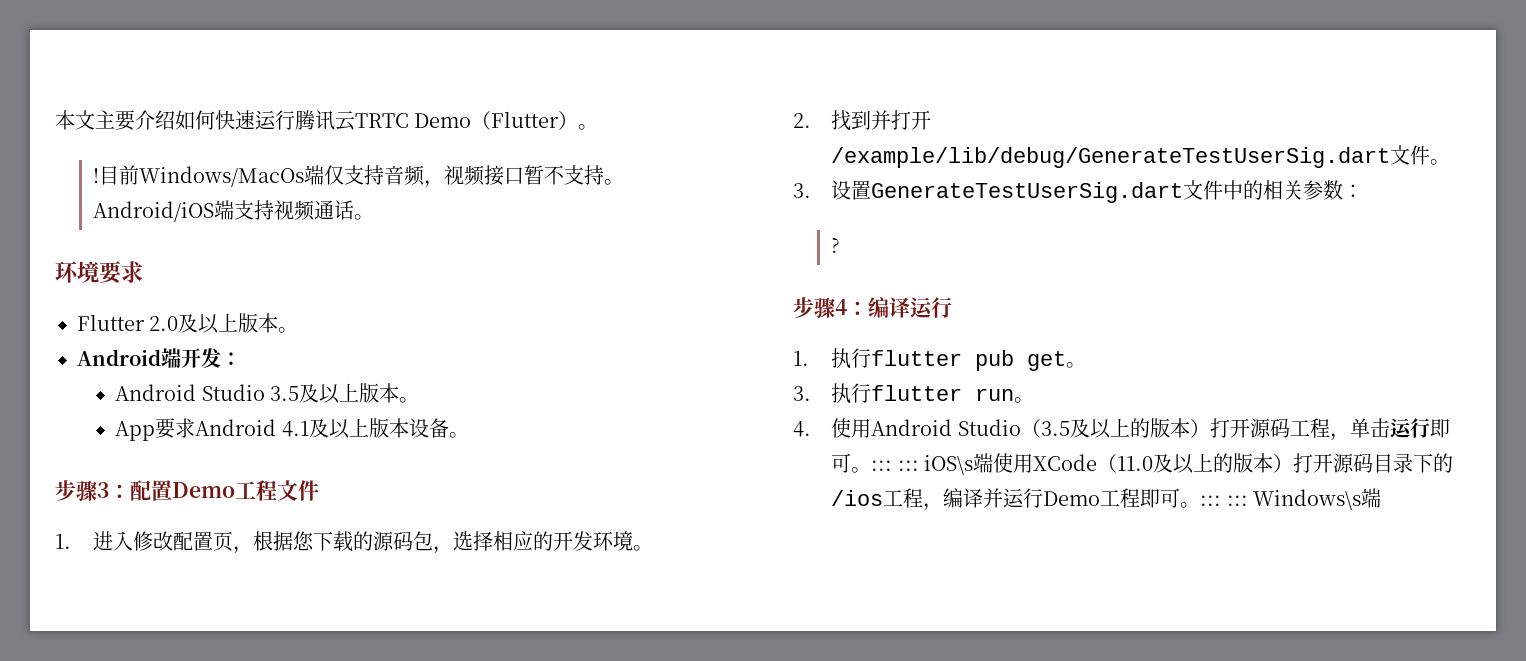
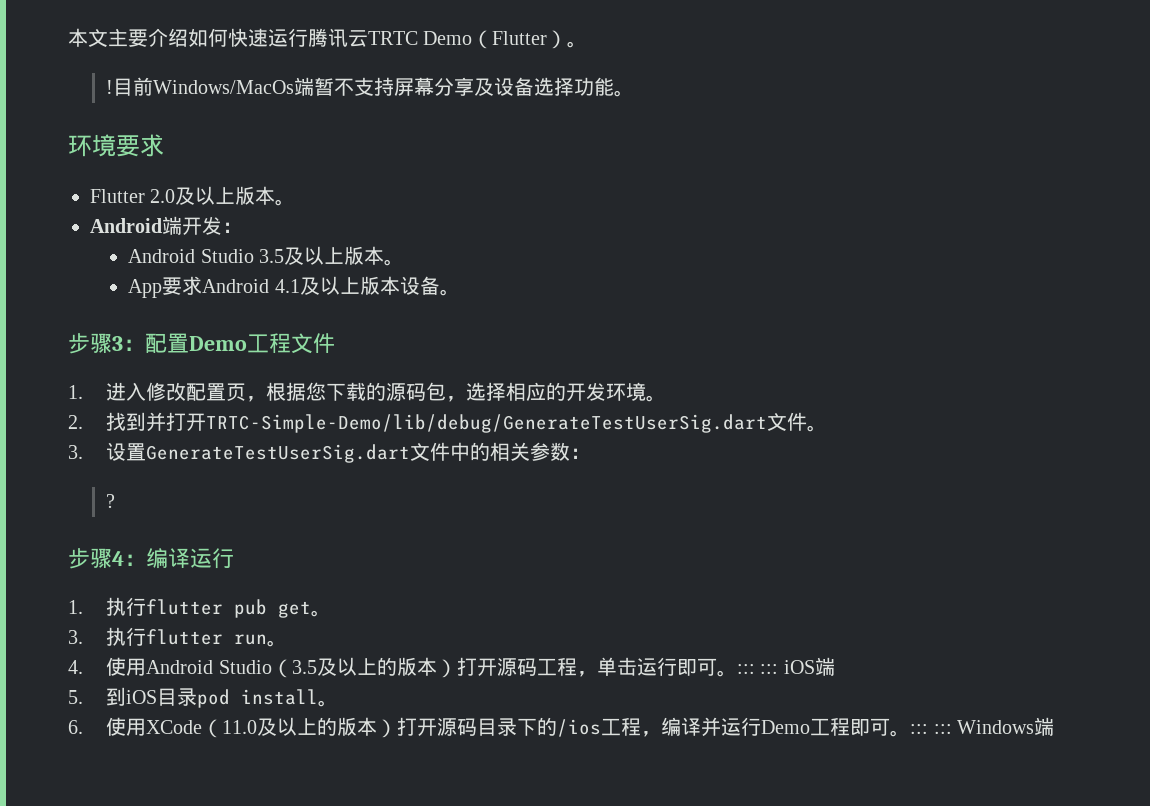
[324,165,625,188] [93,200,355,222] 仅支持音频，视频接口暂不支持。Android/iOS端支持视频通话 -> [314,77,615,96] 暂不支持屏幕分享及设备选择功能
[831,147,1391,168] /example/lib/debug/GenerateTestUserSig.dart -> [206,414,768,433] TRTC-Simple-Demo/lib/debug/GenerateTestUserSig.dart
[924,453,994,475] iOS\s端 -> [783,657,835,676] [68,687,339,708] [68,720,83,734] iOS端 // 5.到iOS目录pod install。 // 6.
[1253,489,1362,510] Windows\s -> [957,720,1035,734] Windows

